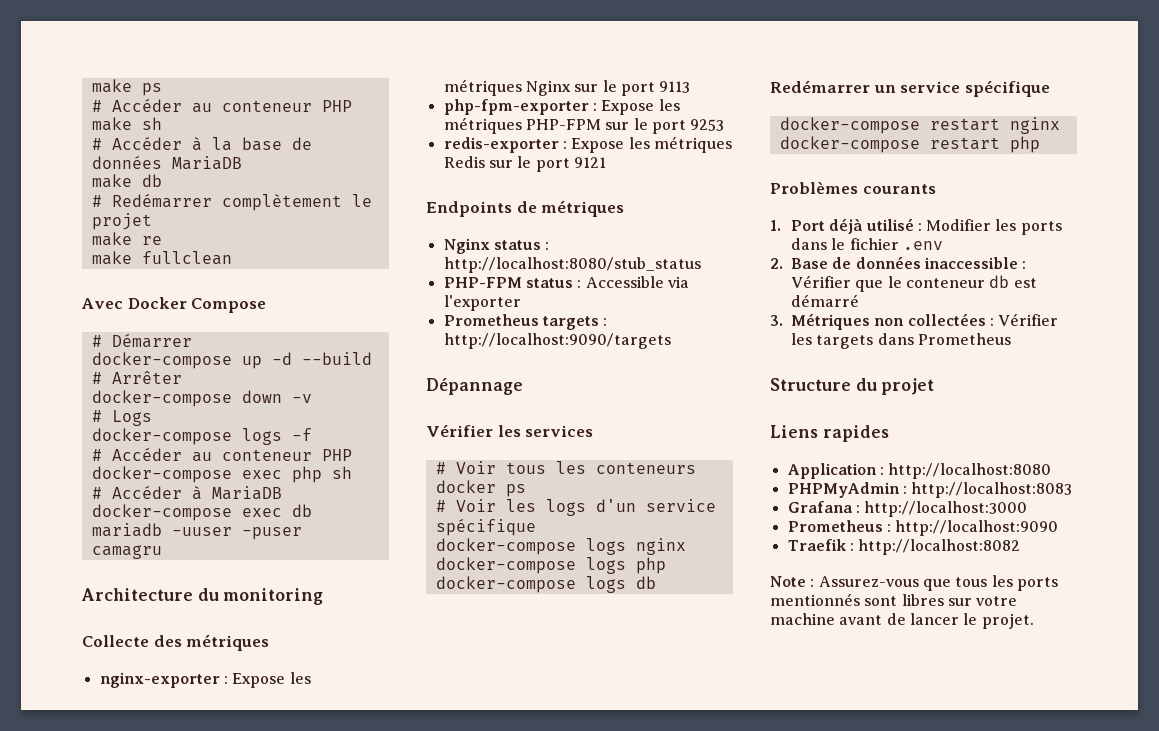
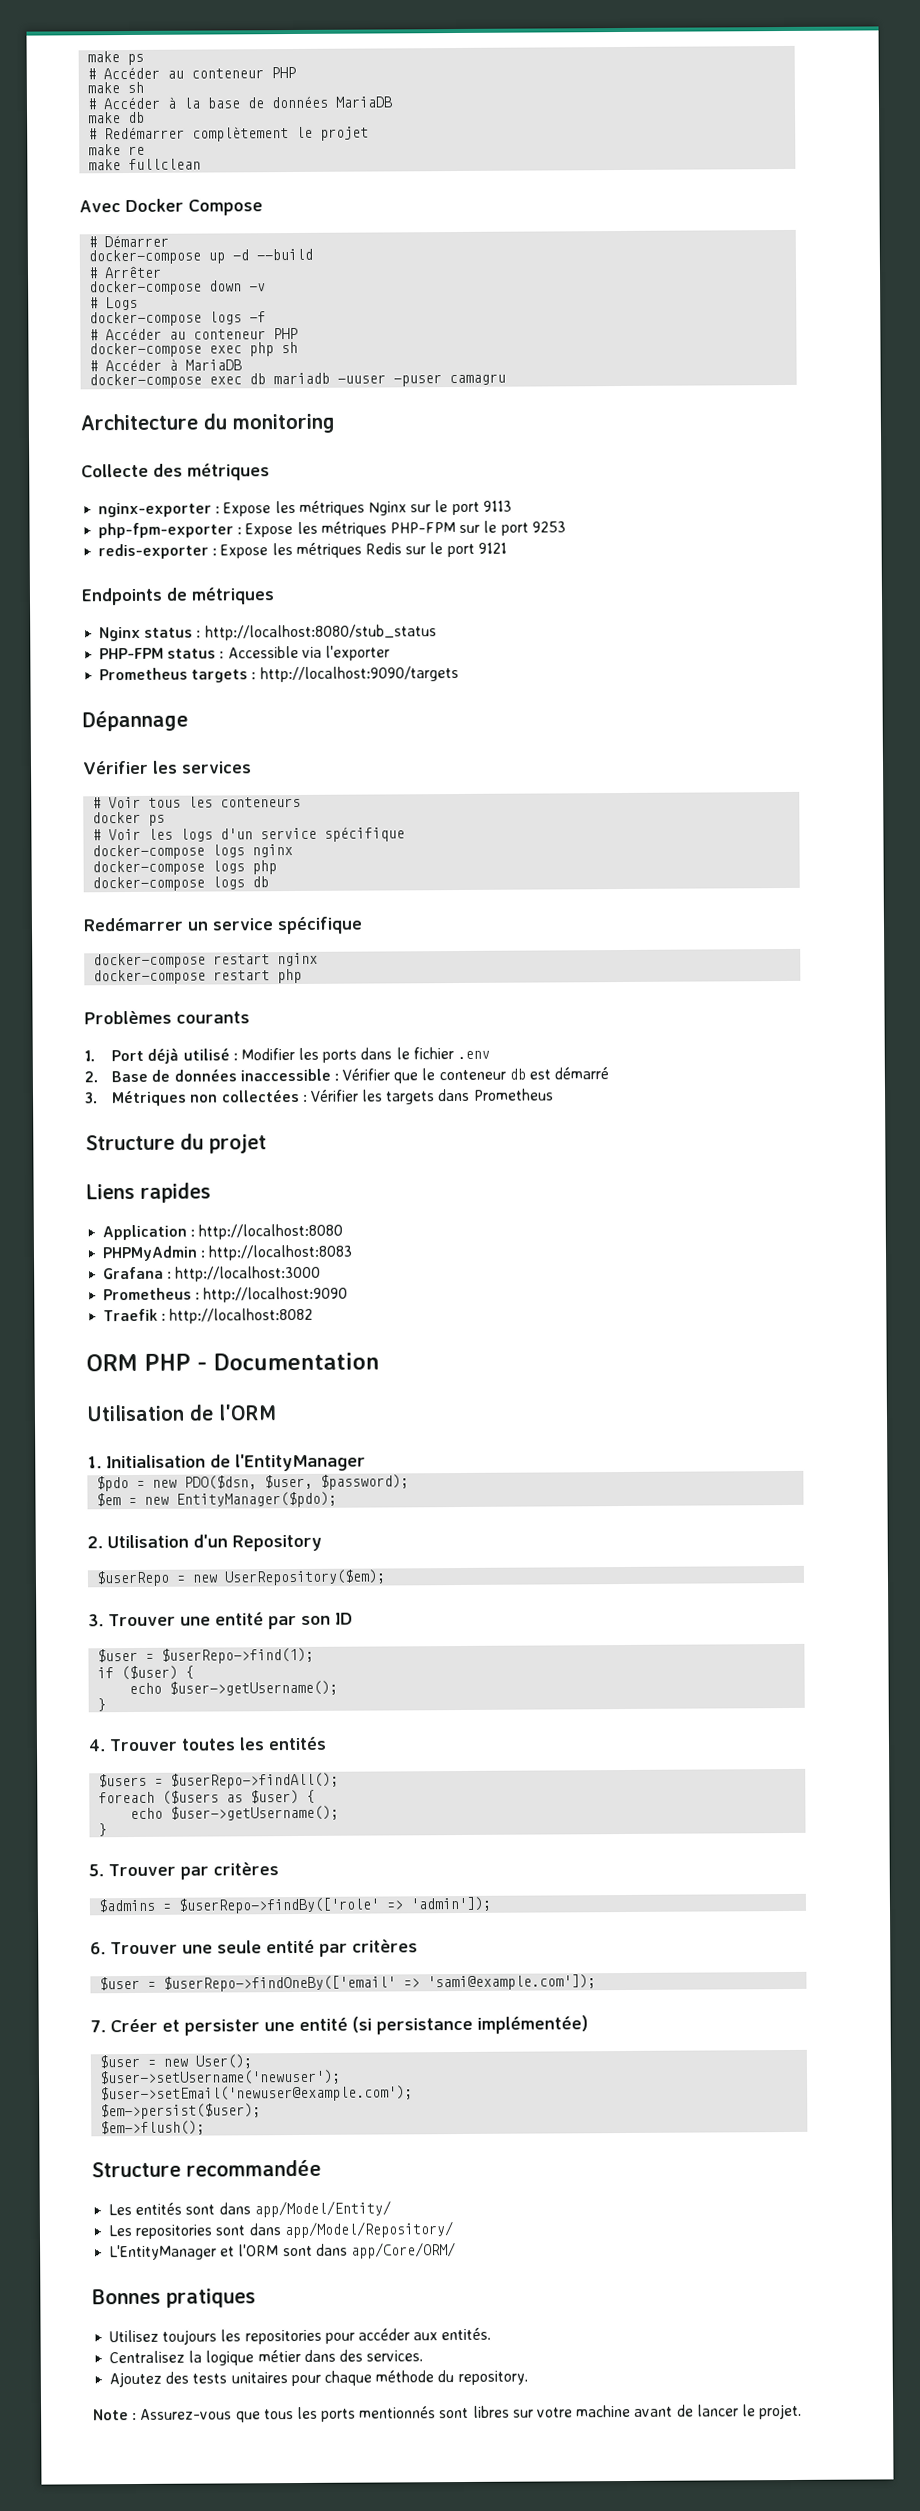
(1021, 547) none -> [86,1352,380,1372] [86,1404,277,1422] [87,1453,366,1472] [96,1474,410,1492] [96,1491,338,1508] [87,1534,322,1552] [96,1569,387,1587] [88,1612,353,1630] [97,1647,315,1664] [97,1665,195,1681] [129,1680,339,1696] [97,1698,107,1712] [88,1736,327,1752] [98,1772,340,1789] [98,1789,316,1805] [130,1805,340,1821] [98,1823,108,1837] [89,1861,279,1880] [98,1896,493,1914] [90,1938,418,1957] [99,1974,597,1992] [90,2015,588,2036] [99,2054,253,2069] [99,2069,342,2086] [100,2085,414,2103] [100,2103,262,2120] [100,2120,206,2136] [91,2159,321,2178] [108,2200,391,2218] [108,2221,453,2239] [109,2242,456,2261] [92,2288,256,2308] [109,2327,492,2345] [109,2349,424,2366] [109,2370,528,2388] // ORM PHP - Documentation // Utilisation de l'ORM // 1. Initialisation de l'EntityManager // $pdo = new PDO($dsn, $user, $password); // $em = new EntityManager($pdo); // 2. Utilisation d'un Repository // $userRepo = new UserRepository($em); // 3. Trouver une entité par son ID // $user = $userRepo->find(1); // if ($user) { // echo $user->getUsername(); // } // 4. Trouver toutes les entités // $users = $userRepo->findAll(); // foreach ($users as $user) { // echo $user->getUsername(); // } // 5. Trouver par critères // $admins = $userRepo->findBy(['role' => 'admin']); // 6. Trouver une seule entité par critères // $user = $userRepo->findOneBy(['email' => 'sami@example.com']); // 7. Créer et persister une entité (si persistance implémentée) // $user = new User(); // $user->setUsername('newuser'); // $user->setEmail('newuser@example.com'); // $em->persist($user); // $em->flush(); // Structure recommandée // Les entités sont dans app/Model/Entity/ // Les repositories sont dans app/Model/Repository/ // L'EntityManager et l'ORM sont dans app/Core/ORM/ // Bonnes pratiques // Utilisez toujours les repositories pour accéder aux entités. // Centralisez la logique métier dans des services. // Ajoutez des tests unitaires pour chaque méthode du repository.

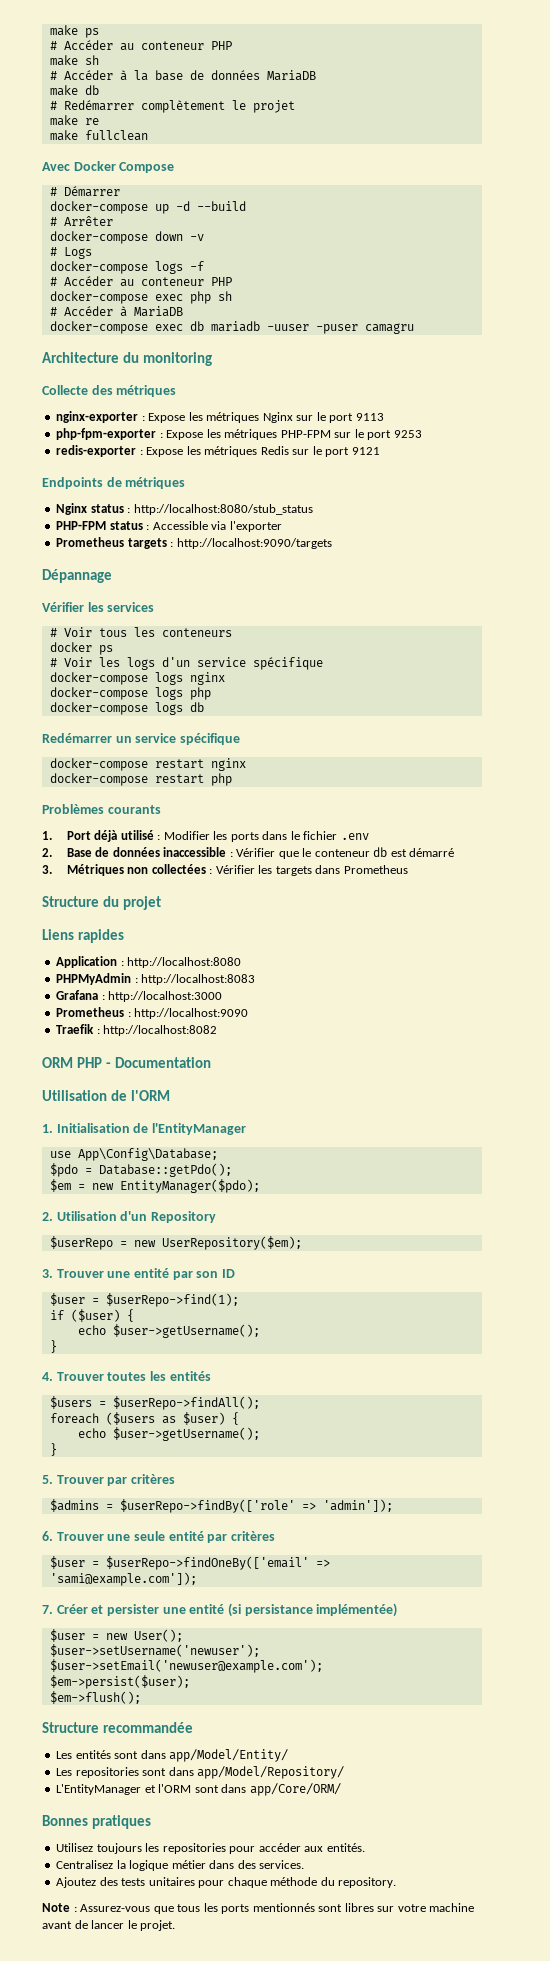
(366, 1462) none -> [49,1148,218,1161] // use App\Config\Database;
[152,1474,410,1490] new PDO($dsn, $user, $password); -> [98,1163,232,1177] Database::getPdo();

